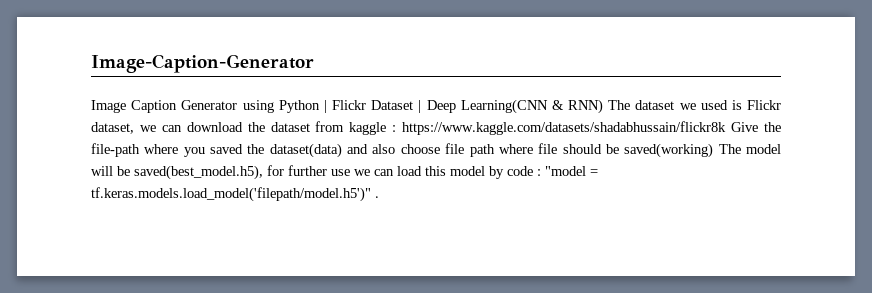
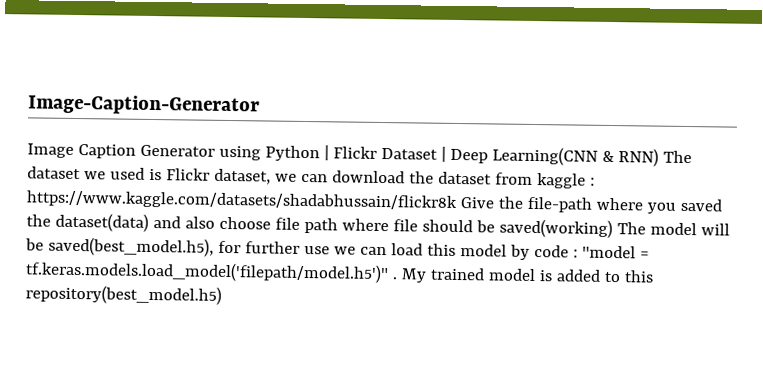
(379, 197) none -> [400,267,654,283] [25,284,222,305] My trained model is added to this repository(best_model.h5)

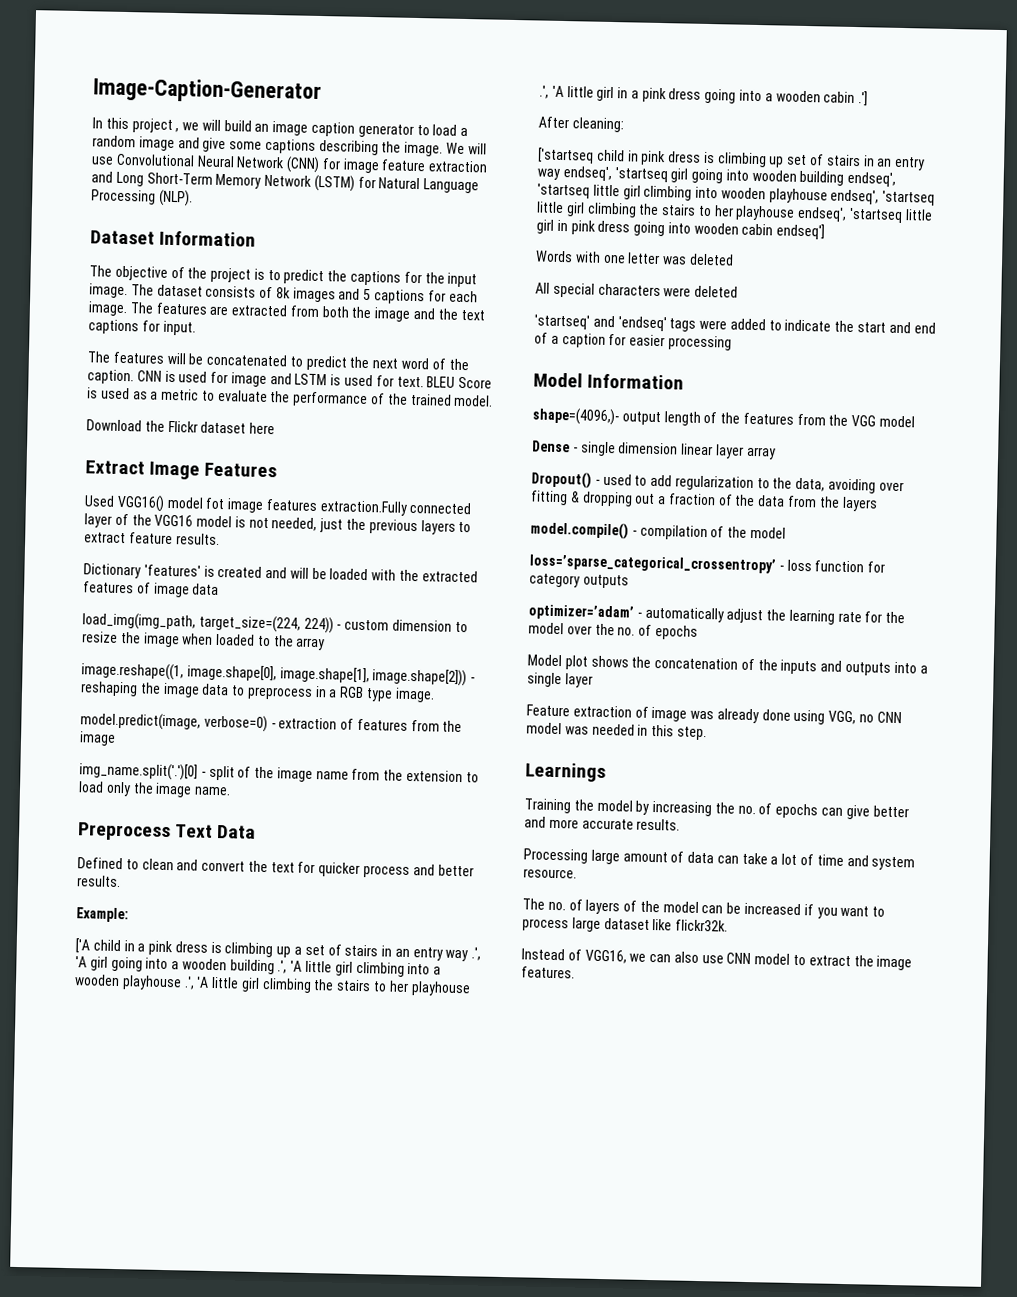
[27,143,692,167] [27,166,595,189] [26,190,722,214] [26,212,730,239] [25,236,649,260] [25,260,654,284] [25,284,222,305] Image Caption Generator using Python | Flickr Dataset | Deep Learning(CNN & RNN) The dataset we used is Flickr dataset, we can download the dataset from kaggle : https://www.kaggle.com/datasets/shadabhussain/flickr8k Give the file-path where you saved the dataset(data) and also choose file path where file should be saved(working) The model will be saved(best_model.h5), for further use we can load this model by code : "model = tf.keras.models.load_model('filepath/model.h5')" . My trained model is added to this repository(best_model.h5) -> [92,117,469,138] [92,135,487,157] [91,153,489,174] [91,171,480,194] [91,189,193,207] [90,230,257,247] [89,265,478,288] [89,283,478,305] [88,301,485,322] [88,319,196,336] [87,351,469,371] [87,369,493,389] [87,387,494,408] [86,419,276,435] [85,460,278,480] [84,494,472,516] [84,513,472,535] [84,532,220,546] [83,563,478,583] [83,581,220,598] [82,612,468,634] [82,631,326,651] [81,662,476,687] [80,681,435,703] [80,712,463,733] [79,731,116,746] [79,762,479,783] [78,781,232,798] [77,822,257,842] [77,857,474,879] [77,875,121,888] [76,907,129,923] [75,938,482,962] [75,956,442,977] [74,974,471,997] [539,85,869,107] [538,116,624,133] [538,147,926,171] [537,166,897,187] [537,183,936,206] [536,201,933,224] [536,219,826,240] [535,250,734,266] [535,282,739,298] [534,314,936,334] [534,332,732,351] [533,372,685,390] [532,407,916,428] [532,440,776,460] [531,471,904,494] [530,490,878,512] [530,521,786,541] [529,554,886,574] [529,573,629,589] [528,604,906,625] [528,622,698,640] [527,654,928,676] [527,672,593,688] [526,704,902,725] [526,722,707,741] [525,762,606,783] [524,798,909,820] [524,816,681,831] [523,848,916,871] [523,868,577,879] [522,898,886,919] [522,917,729,932] [521,948,913,971] [521,966,575,979] In this project , we will build an image caption generator to load a random image and give some captions describing the image. We will use Convolutional Neural Network (CNN) for image feature extraction and Long Short-Term Memory Network (LSTM) for Natural Language Processing (NLP). // Dataset Information // The objective of the project is to predict the captions for the input image. The dataset consists of 8k images and 5 captions for each image. The features are extracted from both the image and the text captions for input. // The features will be concatenated to predict the next word of the caption. CNN is used for image and LSTM is used for text. BLEU Score is used as a metric to evaluate the performance of the trained model. // Download the Flickr dataset here // Extract Image Features // Used VGG16() model fot image features extraction.Fully connected layer of the VGG16 model is not needed, just the previous layers to extract feature results. // Dictionary 'features' is created and will be loaded with the extracted features of image data // load_img(img_path, target_size=(224, 224)) - custom dimension to resize the image when loaded to the array // image.reshape((1, image.shape[0], image.shape[1], image.shape[2])) - reshaping the image data to preprocess in a RGB type image. // model.predict(image, verbose=0) - extraction of features from the image // img_name.split('.')[0] - split of the image name from the extension to load only the image name. // Preprocess Text Data // Defined to clean and convert the text for quicker process and better results. // Example: // ['A child in a pink dress is climbing up a set of stairs in an entry way .', 'A girl going into a wooden building .', 'A little girl climbing into a wooden playhouse .', 'A little girl climbing the stairs to her playhouse .', 'A little girl in a pink dress going into a wooden cabin .'] // After cleaning: // ['startseq child in pink dress is climbing up set of stairs in an entry way endseq', 'startseq girl going into wooden building endseq', 'startseq little girl climbing into wooden playhouse endseq', 'startseq little girl climbing the stairs to her playhouse endseq', 'startseq little girl in pink dress going into wooden cabin endseq'] // Words with one letter was deleted // All special characters were deleted // 'startseq' and 'endseq' tags were added to indicate the start and end of a caption for easier processing // Model Information // shape=(4096,)- output length of the features from the VGG model // Dense - single dimension linear layer array // Dropout() - used to add regularization to the data, avoiding over fitting & dropping out a fraction of the data from the layers // model.compile() - compilation of the model // loss=’sparse_categorical_crossentropy’ - loss function for category outputs // optimizer=’adam’ - automatically adjust the learning rate for the model over the no. of epochs // Model plot shows the concatenation of the inputs and outputs into a single layer // Feature extraction of image was already done using VGG, no CNN model was needed in this step. // Learnings // Training the model by increasing the no. of epochs can give better and more accurate results. // Processing large amount of data can take a lot of time and system resource. // The no. of layers of the model can be increased if you want to process large dataset like flickr32k. // Instead of VGG16, we can also use CNN model to extract the image features.

